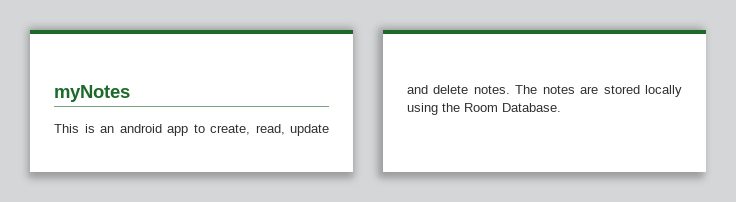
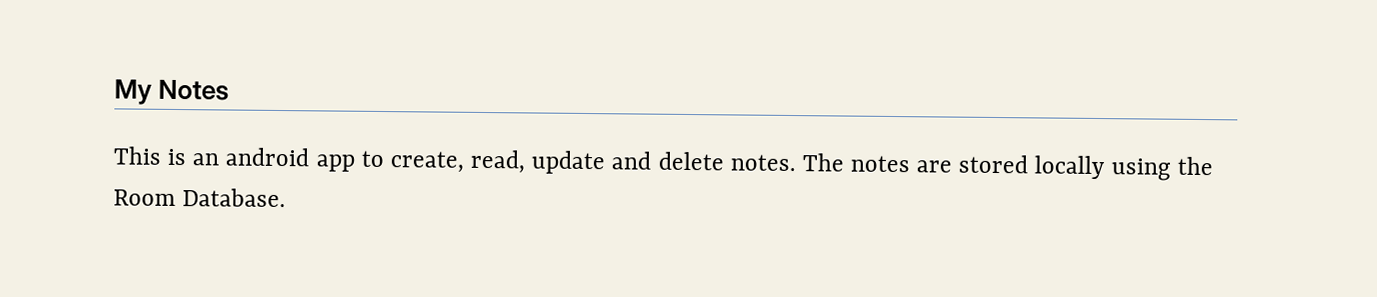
[54,85,130,102] myNotes -> [114,79,230,105] My Notes

